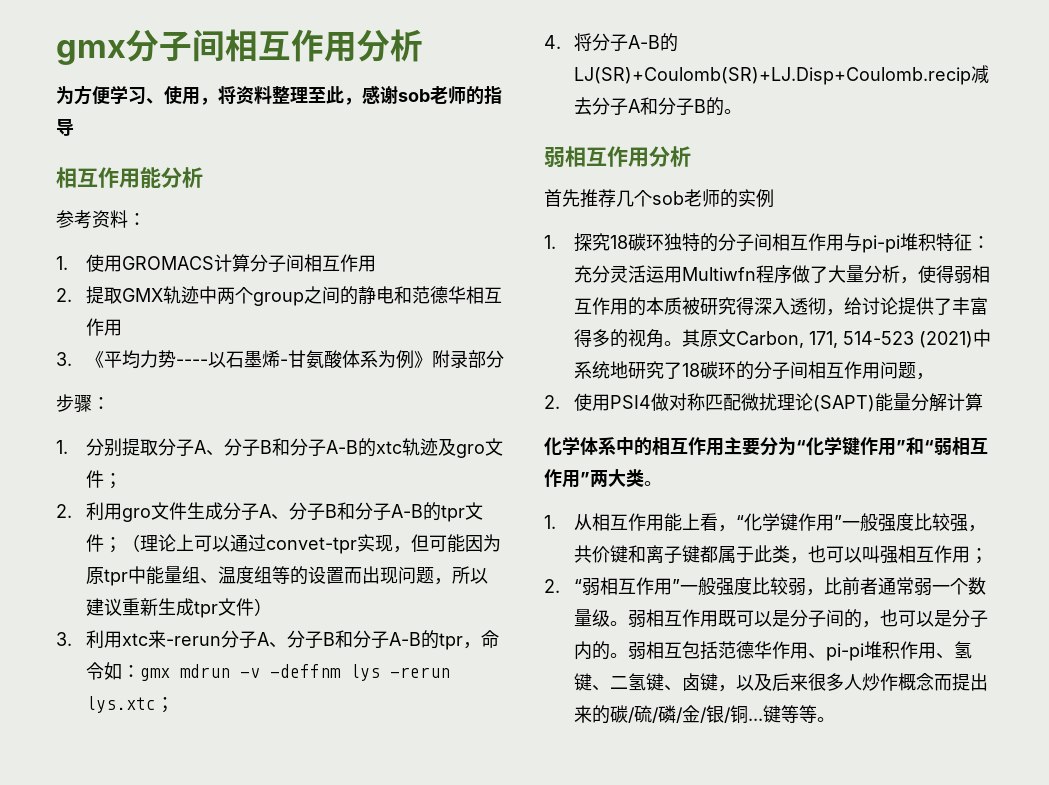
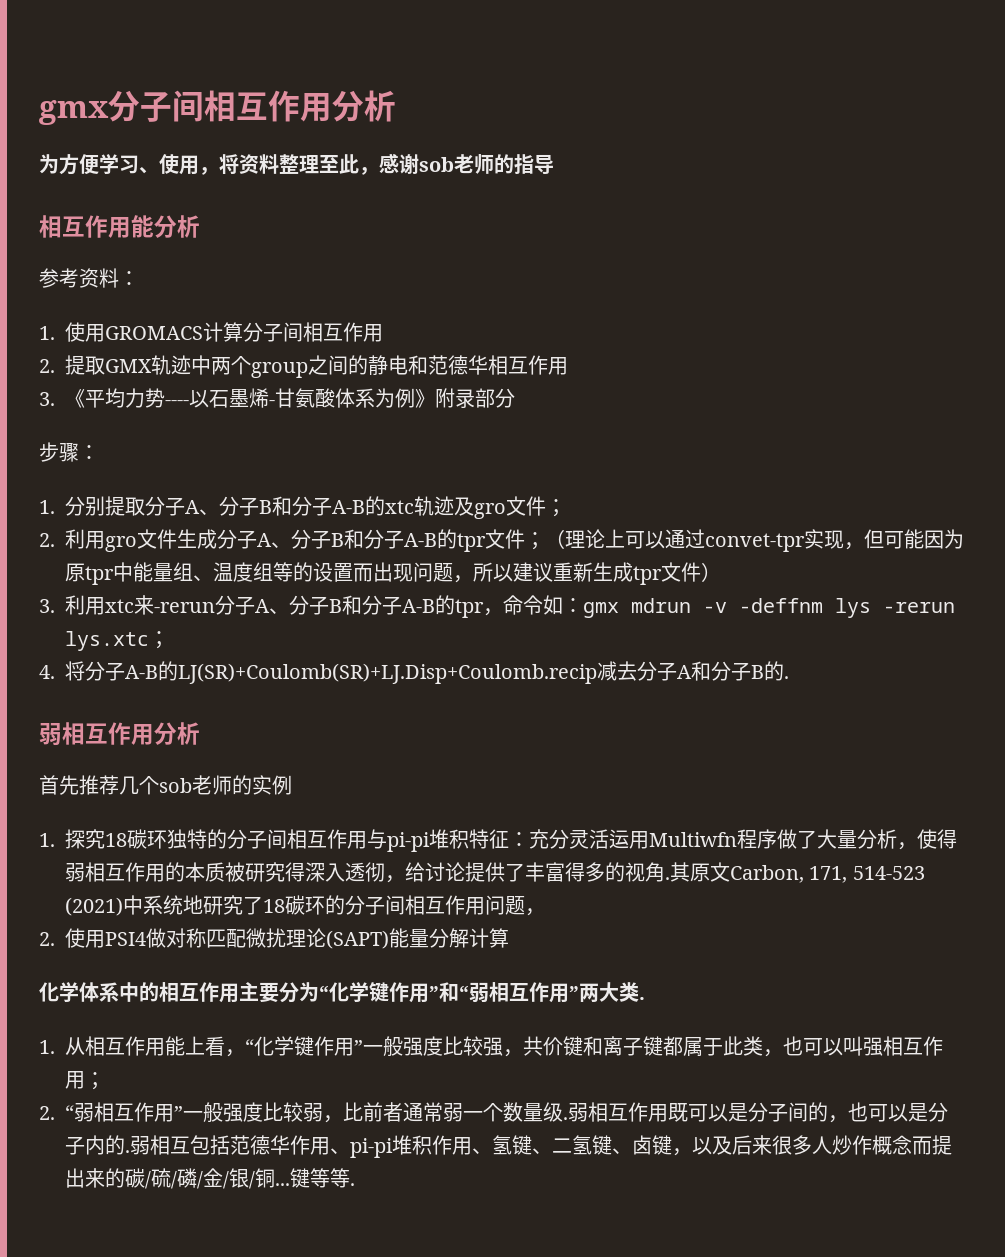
[724,109,743,114] 。 -> [784,676,789,679] .
[664,341,683,346] 。 -> [665,877,670,880] .
[644,481,662,486] 。 -> [639,997,645,1000] .
[610,621,629,626] 。 -> [563,1117,568,1120] .
[610,653,629,658] 。 -> [125,1150,130,1153] .
[817,717,836,722] 。 -> [350,1183,355,1186] .

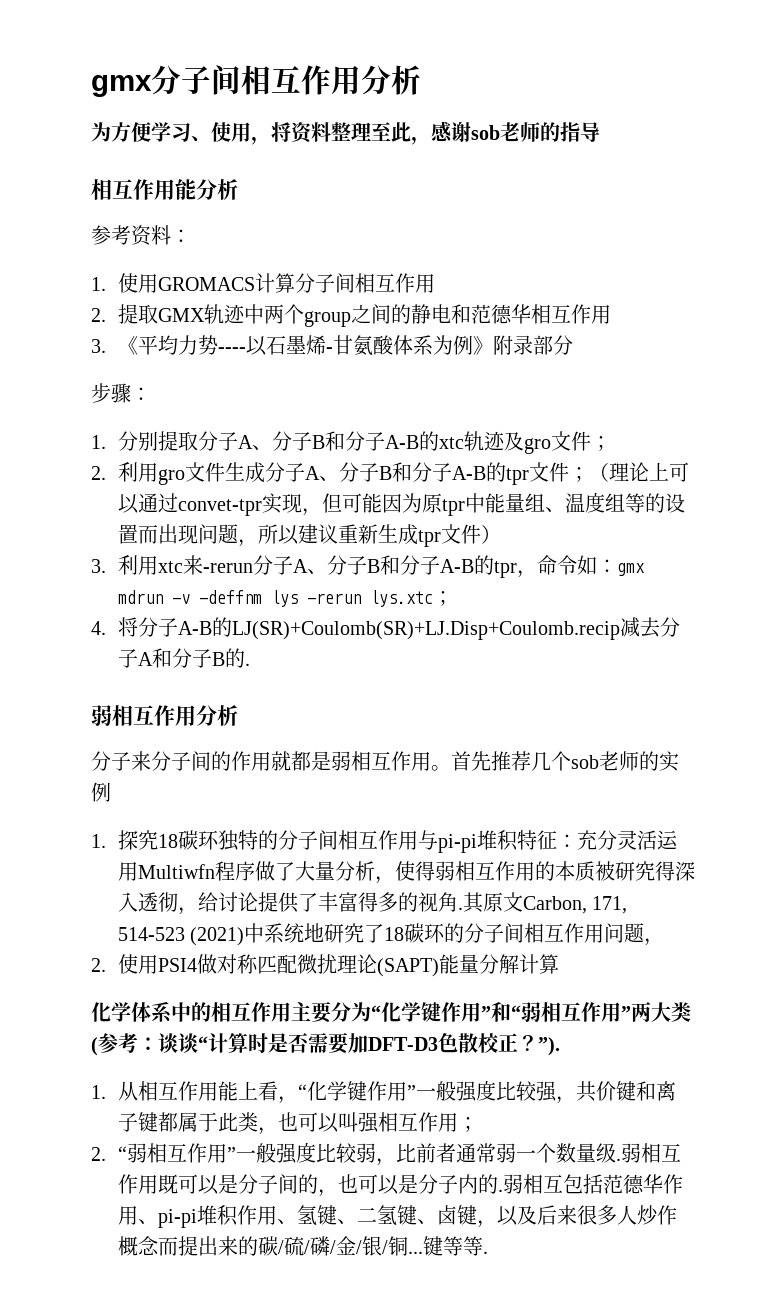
(200, 733) none -> [91,751,451,771] 分子来分子间的作用就都是弱相互作用。
[639,997,645,1000] . -> [91,1032,560,1056] (参考：谈谈“计算时是否需要加DFT-D3色散校正？”).

